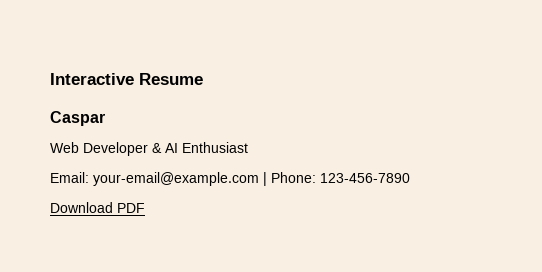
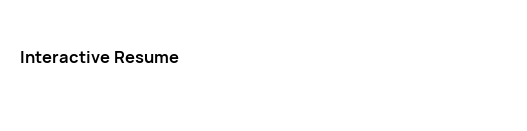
[50,111,105,126] [50,142,248,156] [50,172,410,186] [50,202,145,213] // Caspar // Web Developer & AI Enthusiast // Email: your-email@example.com | Phone: 123-456-7890 // Download PDF -> (180, 57) none

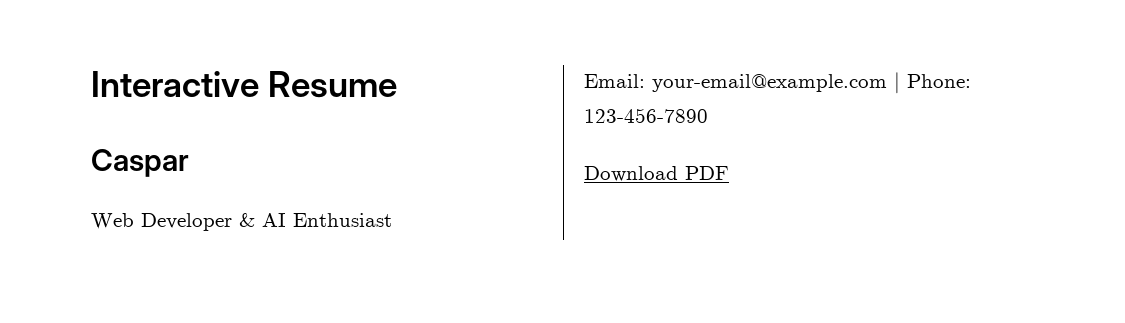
(180, 57) none -> [91,149,189,177] [91,213,392,231] [584,72,971,94] [584,108,708,123] [584,166,729,182] // Caspar // Web Developer & AI Enthusiast // Email: your-email@example.com | Phone: 123-456-7890 // Download PDF

